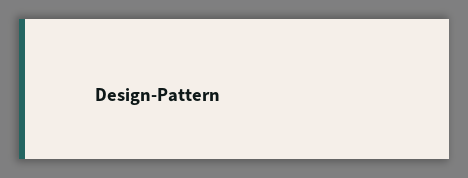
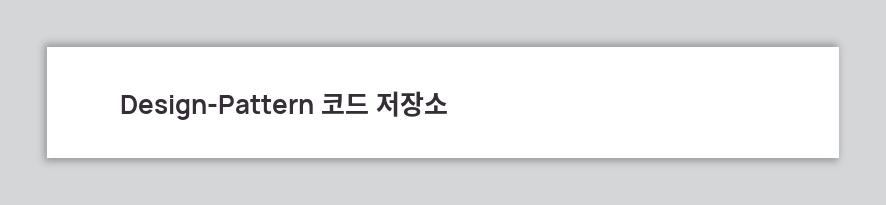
(220, 96) none -> [321,91,449,117] 코드 저장소

